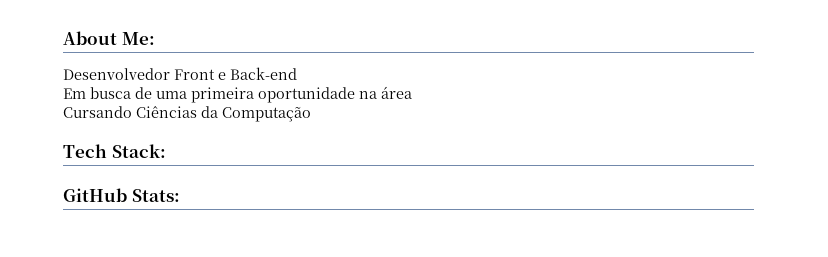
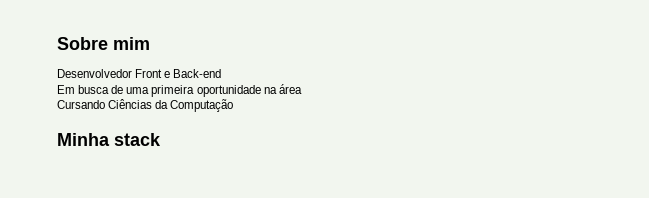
[63,31,155,45] About Me: -> [57,37,150,50] Sobre mim
[63,144,166,158] [63,188,180,202] Tech Stack: // GitHub Stats: -> [57,133,161,146] Minha stack

